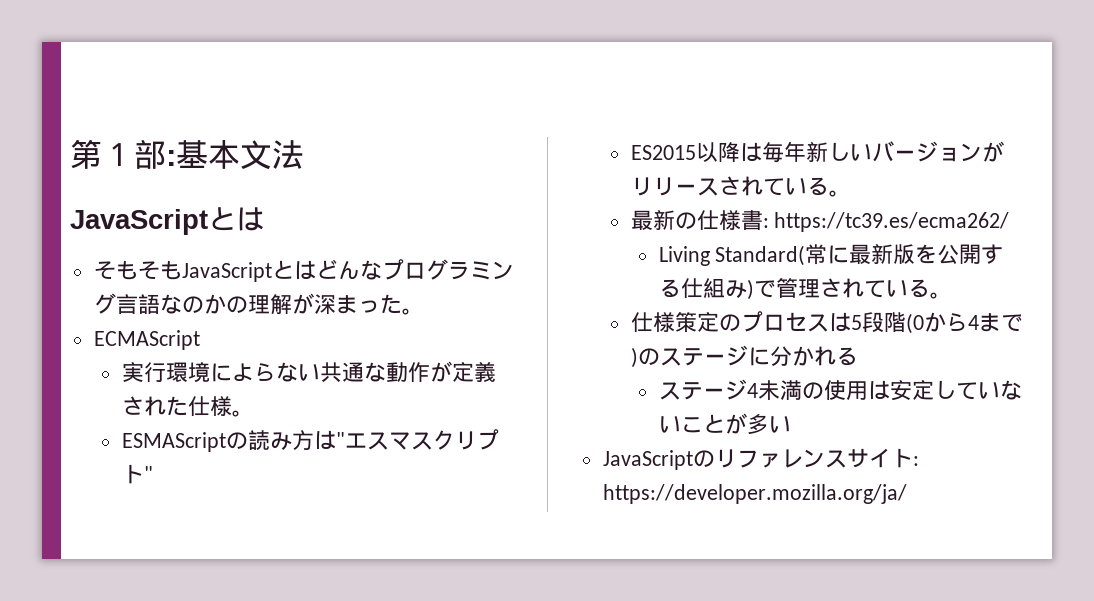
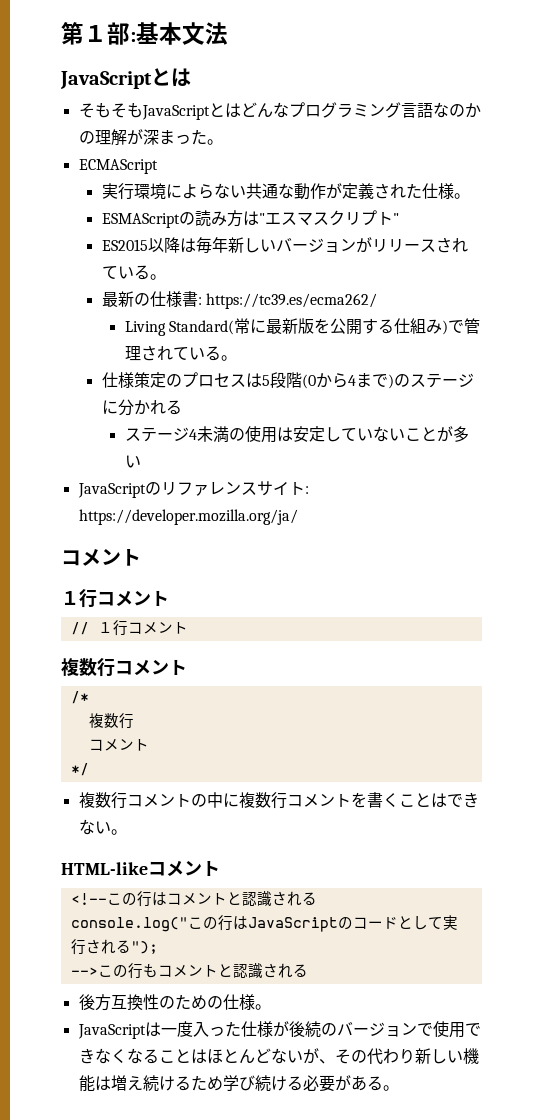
(907, 494) none -> [61,549,141,566] [61,589,169,608] [70,620,188,636] [61,658,187,677] [70,691,89,704] [88,713,134,729] [88,739,149,751] [70,763,89,776] [78,792,479,809] [78,819,127,835] [61,860,220,876] [70,891,317,907] [70,915,458,932] [70,939,158,955] [70,963,308,979] [78,994,271,1011] [77,1021,481,1039] [78,1048,479,1065] [78,1075,399,1092] // コメント // １行コメント // // １行コメント // 複数行コメント // /* // 複数行 // コメント // */ // 複数行コメントの中に複数行コメントを書くことはできない。 // HTML-likeコメント // <!--この行はコメントと認識される // console.log("この行はJavaScriptのコードとして実行される"); // -->この行もコメントと認識される // 後方互換性のための仕様。 // JavaScriptは一度入った仕様が後続のバージョンで使用できなくなることはほとんどないが、その代わり新しい機能は増え続けるため学び続ける必要がある。

